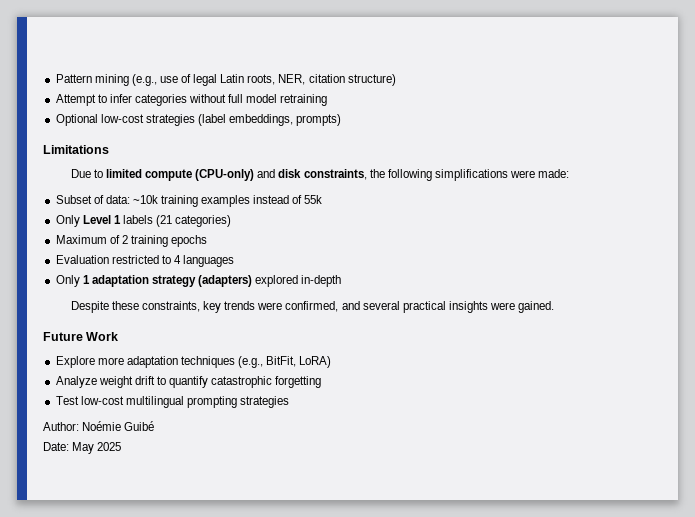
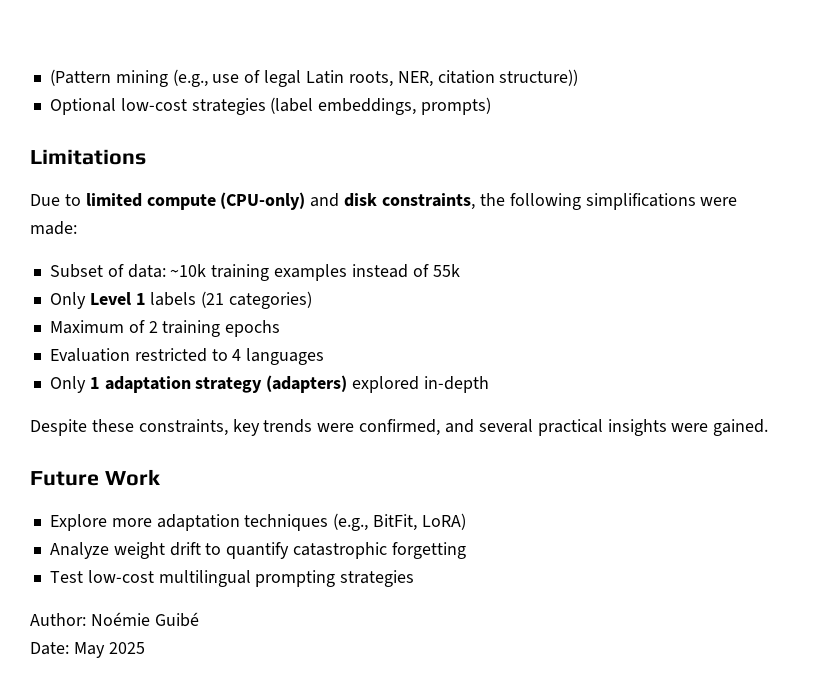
[55,74,92,83] Pattern -> [49,69,111,86] (Pattern
[347,74,396,86] [55,94,328,106] structure) // Attempt to infer categories without full model retraining -> [499,69,579,86] structure))

